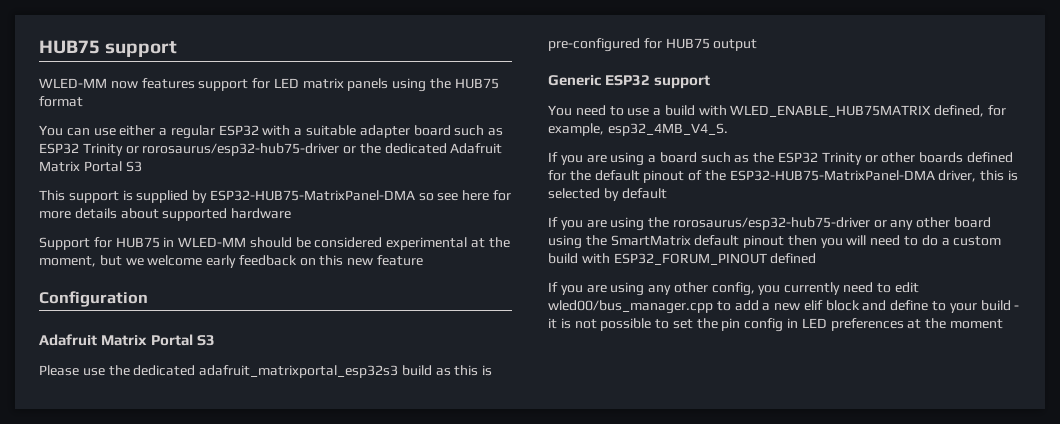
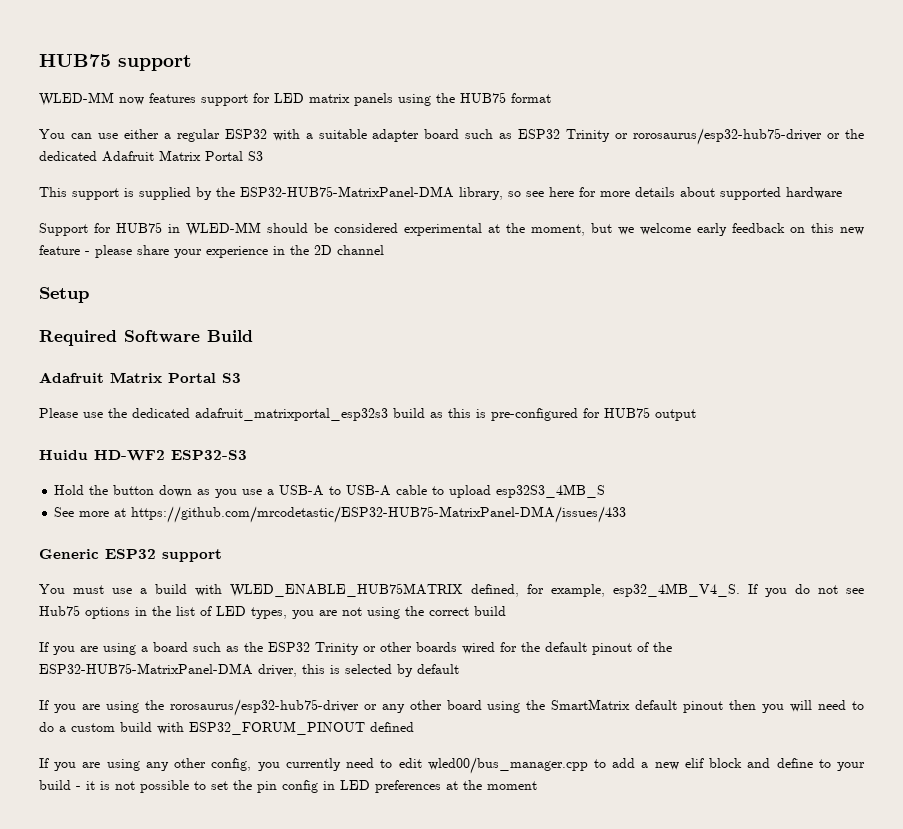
[209,190,415,201] ESP32-HUB75-MatrixPanel-DMA -> [216,186,503,200] the ESP32-HUB75-MatrixPanel-DMA library,
[39,291,148,307] // Configuration -> [85,245,384,258] [39,287,89,303] [39,330,253,346] - please share your experience in the 2D channel // Setup // Required Software Build
(758, 45) none -> [39,450,247,461] [54,484,606,498] [54,506,627,523] // Huidu HD-WF2 ESP32-S3 // Hold the button down as you use a USB-A to USB-A cable to upload esp32S3_4MB_S // See more at https://github.com/mrcodetastic/ESP32-HUB75-MatrixPanel-DMA/issues/433
[575,105,624,116] need to -> [73,585,104,594] must
(728, 129) none -> [748,584,864,597] [39,605,506,619] If you do not see Hub75 options in the list of LED types, you are not using the correct build
[966,152,1013,163] defined -> [462,642,495,654] wired

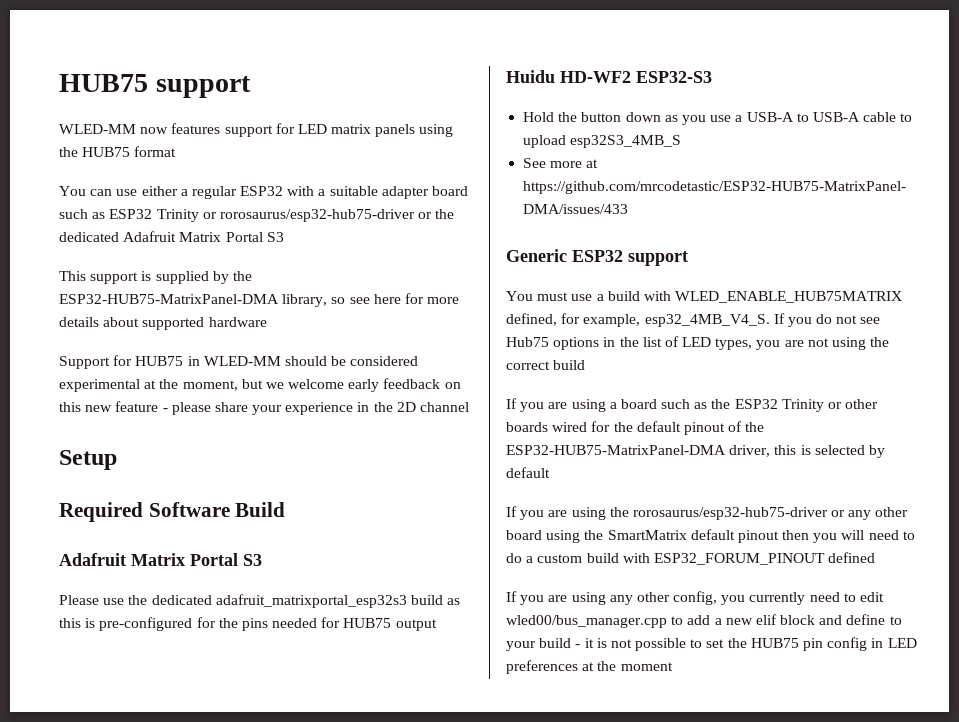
(600, 413) none -> [218,617,341,631] the pins needed for
(252, 785) none -> [750,638,799,648] HUB75

